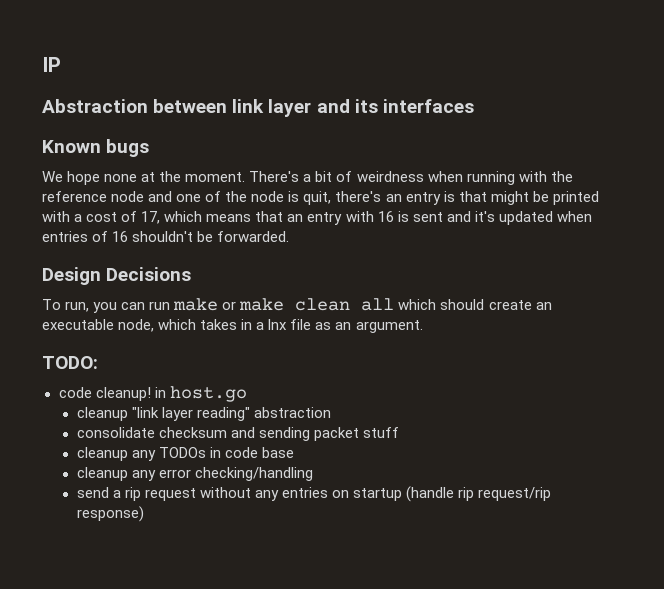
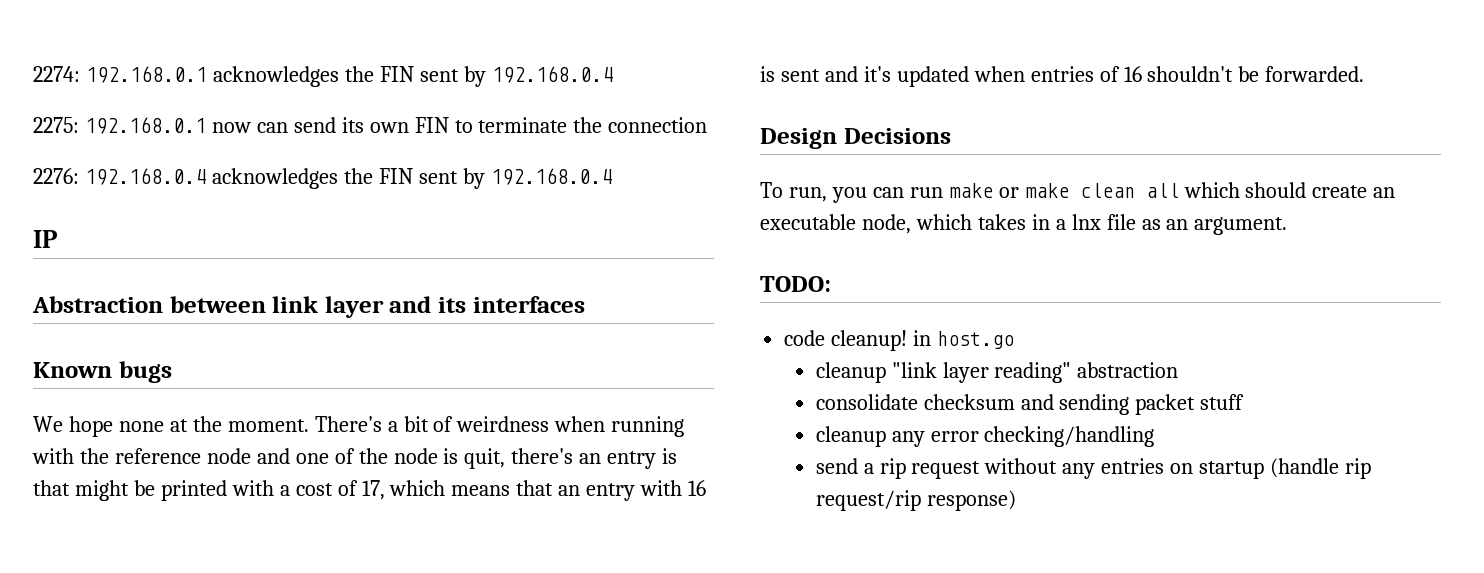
(42, 64) none -> [33,66,613,87] [33,117,708,134] [33,168,612,189] 2274: 192.168.0.1 acknowledges the FIN sent by 192.168.0.4 // 2275: 192.168.0.1 now can send its own FIN to terminate the connection // 2276: 192.168.0.4 acknowledges the FIN sent by 192.168.0.4 //
[76,447,295,461] // cleanup any TODOs in code base -> (1245, 402) none

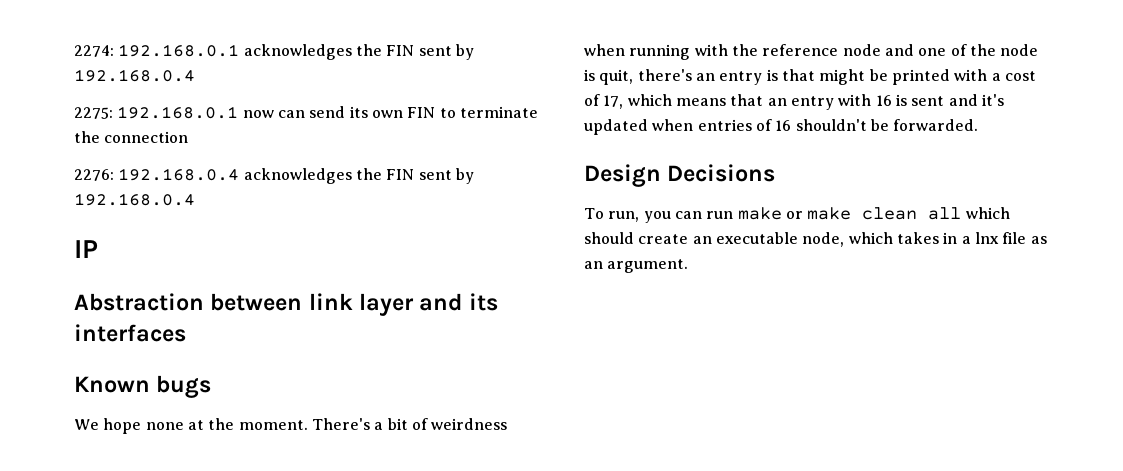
[760,276,831,292] [784,330,1015,351] [815,362,1179,383] [815,394,1245,415] [815,426,1155,447] [815,458,1372,479] [815,490,1016,511] // TODO: // code cleanup! in host.go // cleanup "link layer reading" abstraction // consolidate checksum and sending packet stuff // cleanup any error checking/handling // send a rip request without any entries on startup (handle rip request/rip response) -> (689, 266) none

